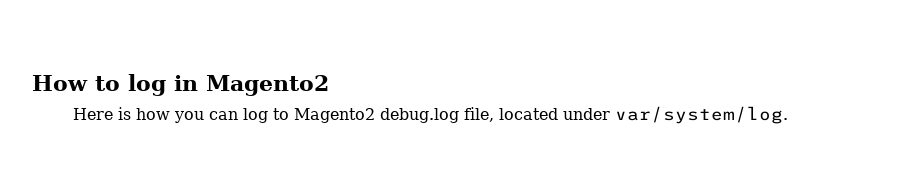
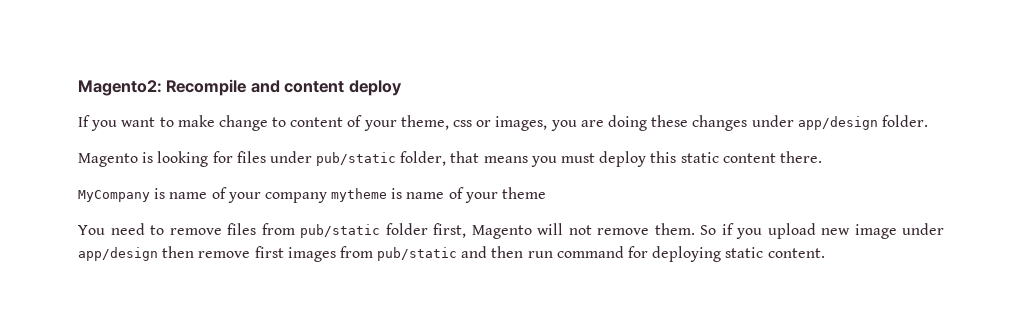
[32,74,329,96] [73,106,789,124] How to log in Magento2 // Here is how you can log to Magento2 debug.log file, located under var/system/log. -> [78,79,402,96] [78,115,928,131] [78,151,822,167] [78,187,547,203] [78,223,944,239] [78,246,825,262] Magento2: Recompile and content deploy // If you want to make change to content of your theme, css or images, you are doing these changes under app/design folder. // Magento is looking for files under pub/static folder, that means you must deploy this static content there. // MyCompany is name of your company mytheme is name of your theme // You need to remove files from pub/static folder first, Magento will not remove them. So if you upload new image under app/design then remove first images from pub/static and then run command for deploying static content.

